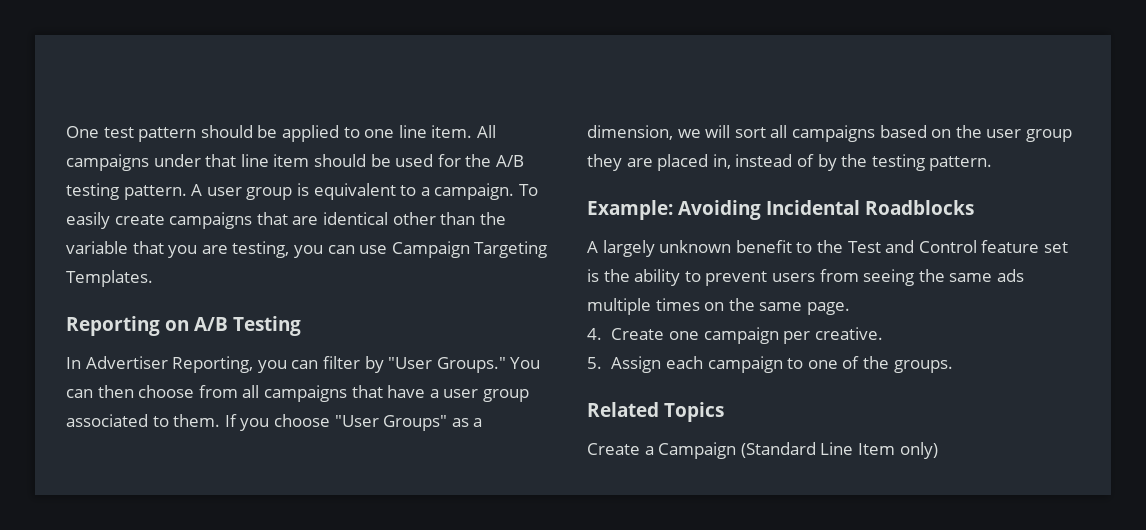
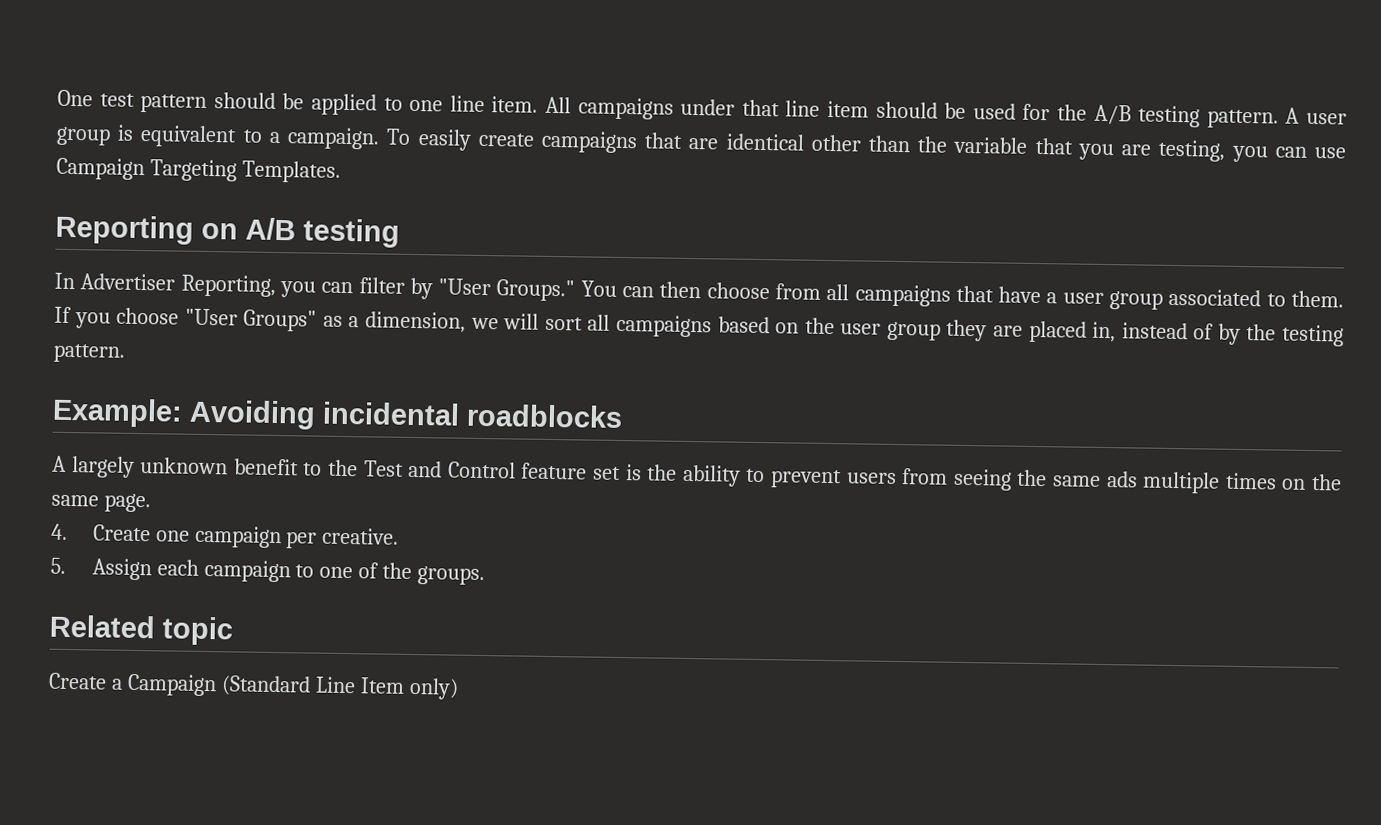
[233,316,301,336] Testing -> [303,218,400,248] testing
[766,200,974,215] Incidental Roadblocks -> [322,401,623,429] incidental roadblocks
[664,402,724,422] Topics -> [162,616,233,646] topic

